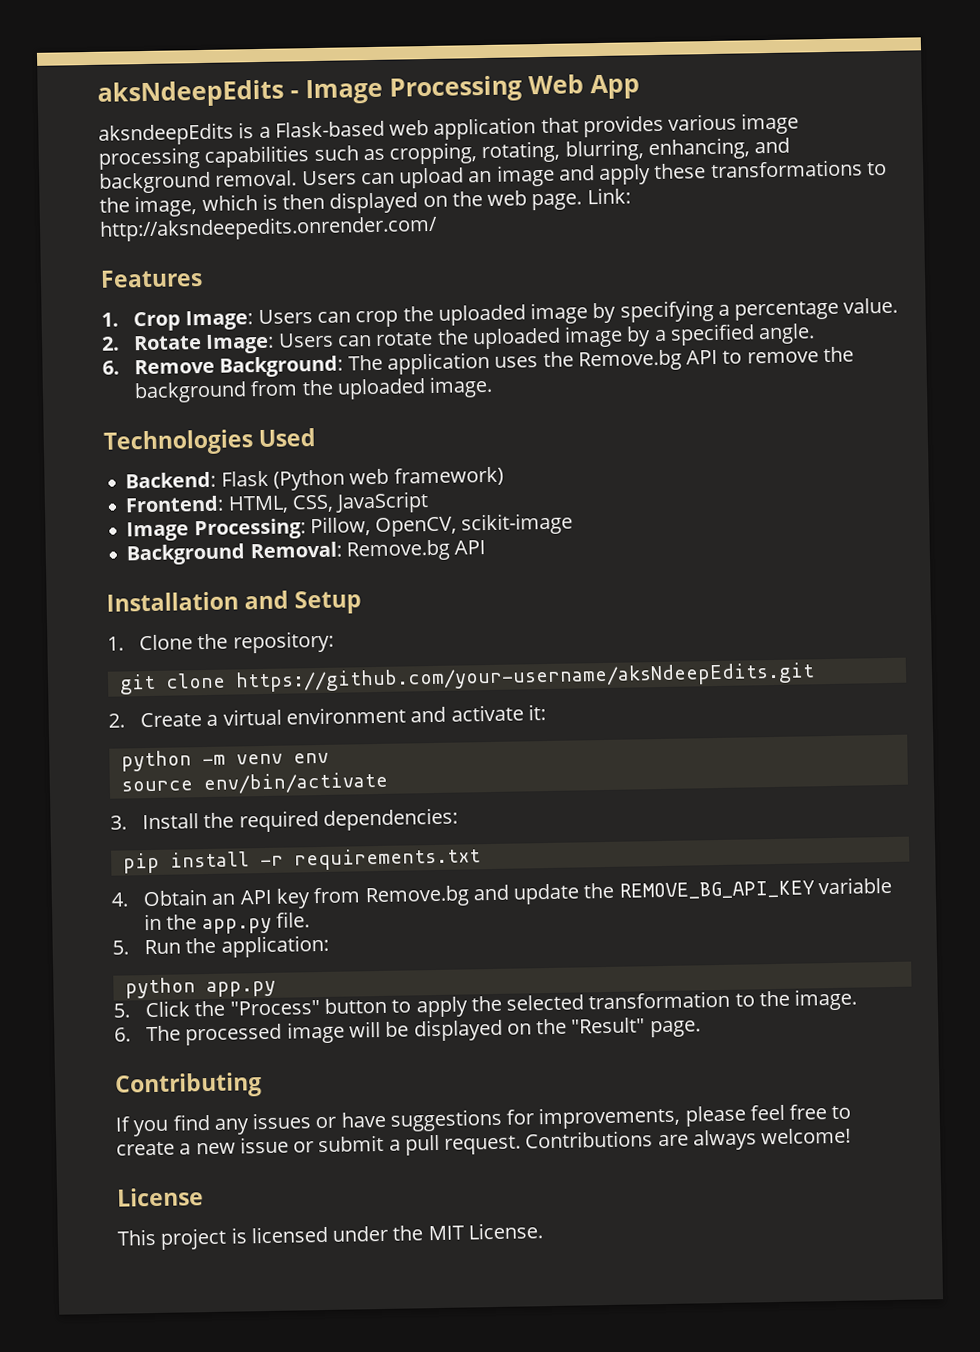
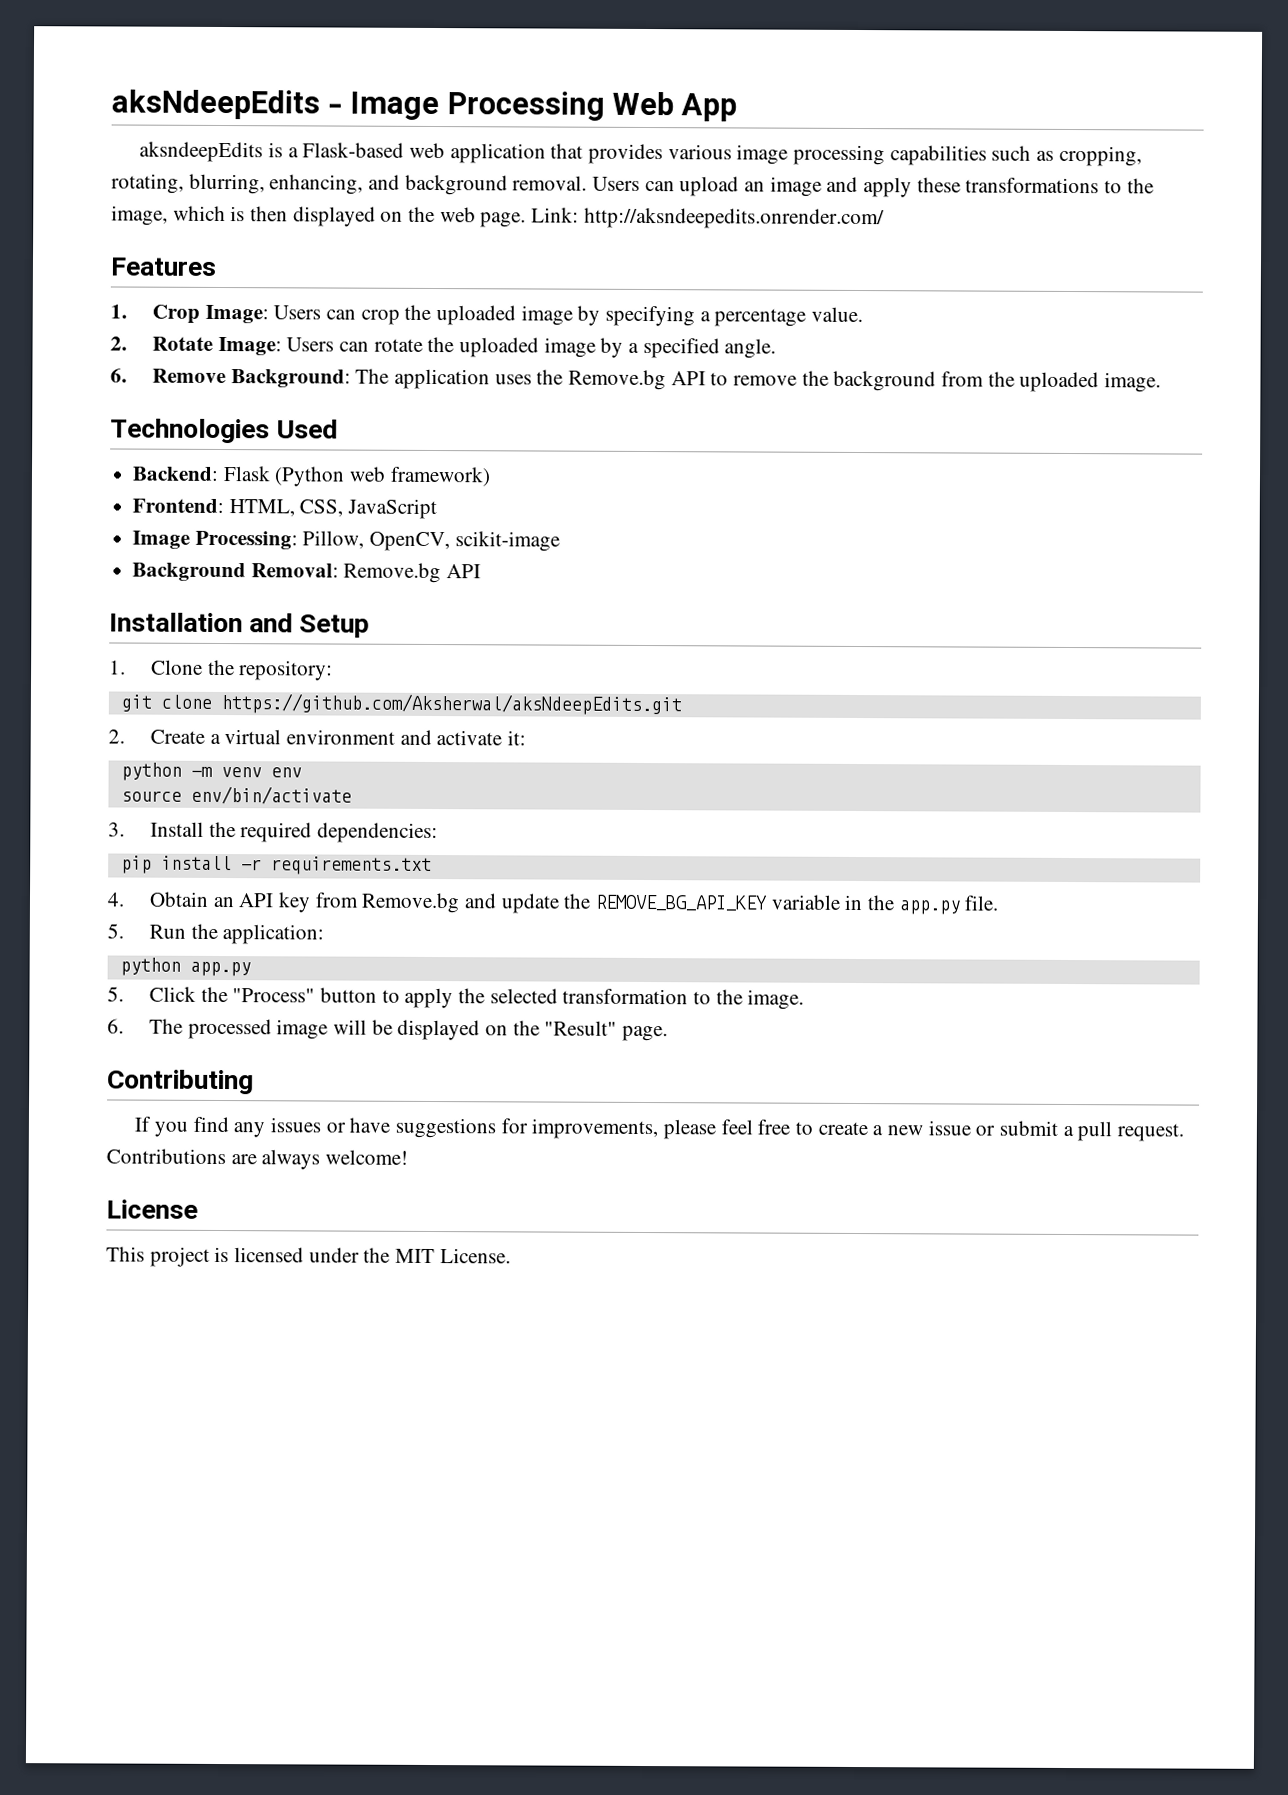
[234,662,815,693] https://github.com/your-username/aksNdeepEdits.git -> [220,693,682,716] https://github.com/Aksherwal/aksNdeepEdits.git

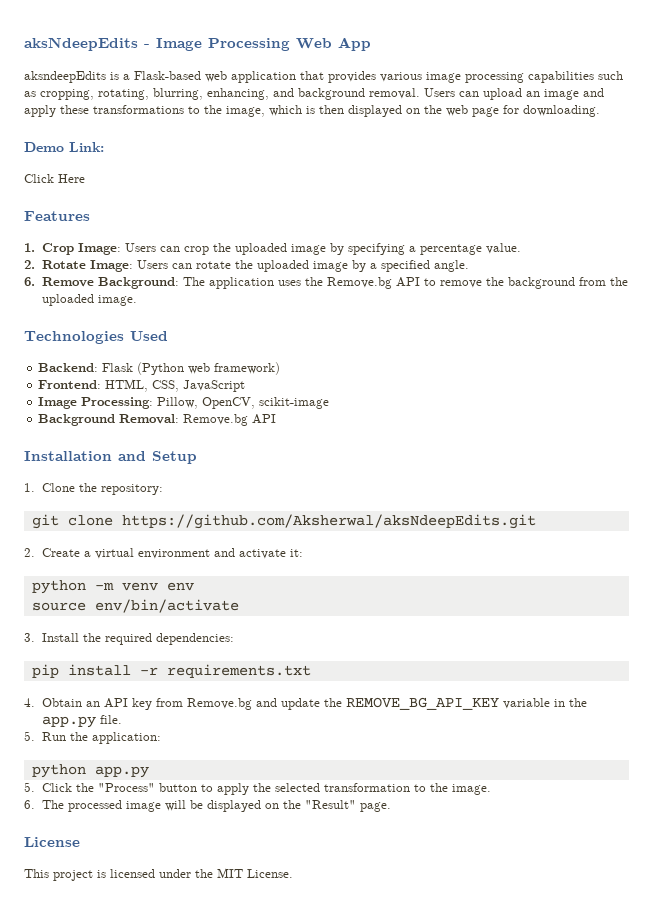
[480,212,527,228] page. -> [472,105,600,117] [24,142,64,152] page for downloading. // Demo
[583,207,885,230] http://aksndeepedits.onrender.com/ -> [24,174,85,183] // Click Here
[107,1069,254,1095] [134,1116,1184,1142] [106,1148,409,1170] // Contributing // If you find any issues or have suggestions for improvements, please feel free to create a new issue or submit a pull request. Contributions are always welcome! -> (392, 807) none

